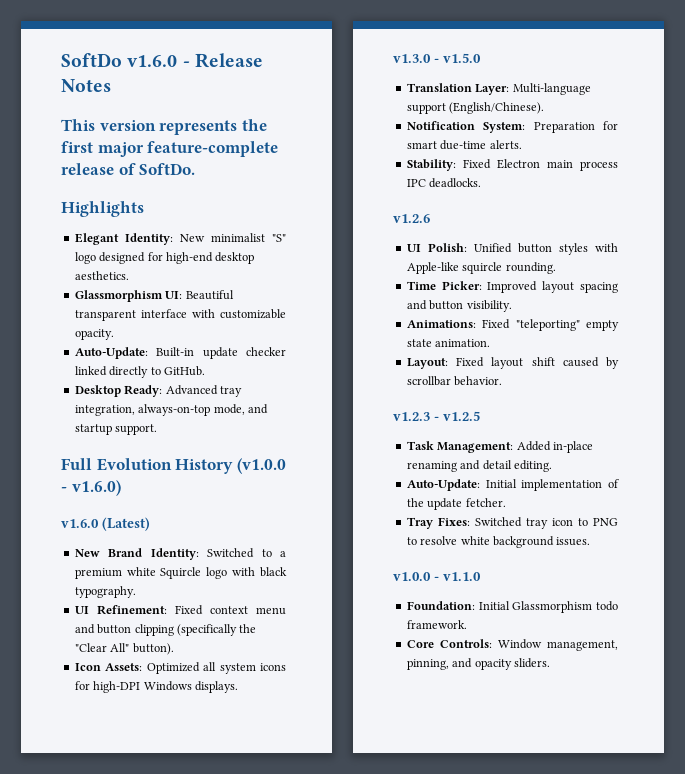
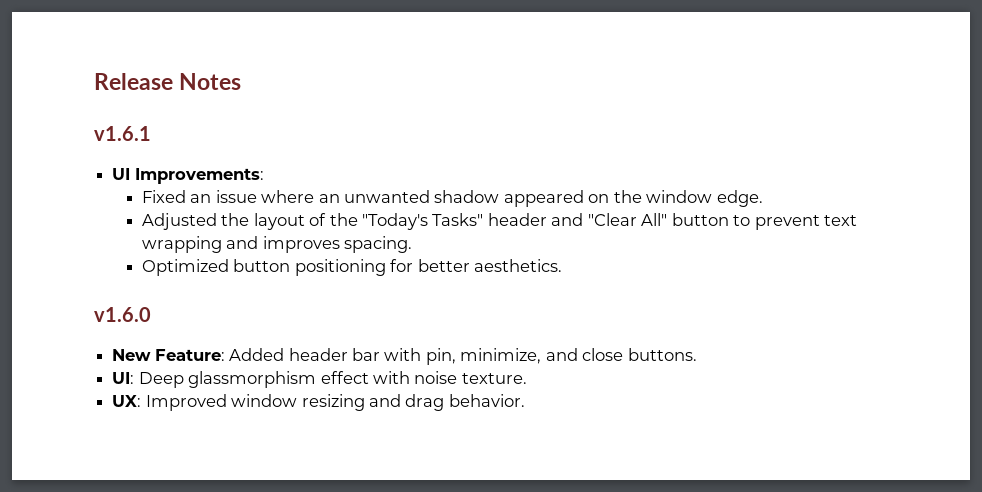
[61,53,190,67] SoftDo v1.6.0 - -> (94, 81) none
[61,119,267,135] [61,141,279,157] [61,163,196,175] [61,201,144,217] [74,233,286,245] [74,252,255,264] [74,271,129,280] [74,290,234,302] [74,309,286,321] [74,329,114,340] [74,347,286,359] [74,366,205,378] [74,385,242,397] [74,404,268,416] [74,424,158,435] [61,458,286,474] [61,480,121,496] [61,517,150,531] [74,548,286,560] [74,567,287,579] [74,586,136,598] [74,605,286,615] [74,624,257,636] [74,643,174,655] [74,662,286,674] [74,681,238,693] [393,53,481,63] [406,83,591,95] [406,102,545,114] [406,121,618,133] [406,140,522,150] [406,159,618,171] [406,178,482,188] [393,214,430,223] [406,243,618,255] [406,262,556,274] [406,281,618,293] [406,300,512,312] [406,319,619,331] [406,339,491,347] [406,357,619,369] [406,376,503,386] [393,411,480,421] [406,441,593,453] [406,460,552,472] [406,479,619,491] [406,498,506,510] [406,517,618,529] [406,536,591,548] [393,572,481,581] [406,601,618,613] [406,620,467,629] [406,639,618,651] [406,658,550,670] This version represents the first major feature-complete release of SoftDo. // Highlights // Elegant Identity: New minimalist "S" logo designed for high-end desktop aesthetics. // Glassmorphism UI: Beautiful transparent interface with customizable opacity. // Auto-Update: Built-in update checker linked directly to GitHub. // Desktop Ready: Advanced tray integration, always-on-top mode, and startup support. // Full Evolution History (v1.0.0 - v1.6.0) // v1.6.0 (Latest) // New Brand Identity: Switched to a premium white Squircle logo with black typography. // UI Refinement: Fixed context menu and button clipping (specifically the "Clear All" button). // Icon Assets: Optimized all system icons for high-DPI Windows displays. // v1.3.0 - v1.5.0 // Translation Layer: Multi-language support (English/Chinese). // Notification System: Preparation for smart due-time alerts. // Stability: Fixed Electron main process IPC deadlocks. // v1.2.6 // UI Polish: Unified button styles with Apple-like squircle rounding. // Time Picker: Improved layout spacing and button visibility. // Animations: Fixed "teleporting" empty state animation. // Layout: Fixed layout shift caused by scrollbar behavior. // v1.2.3 - v1.2.5 // Task Management: Added in-place renaming and detail editing. // Auto-Update: Initial implementation of the update fetcher. // Tray Fixes: Switched tray icon to PNG to resolve white background issues. // v1.0.0 - v1.1.0 // Foundation: Initial Glassmorphism todo framework. // Core Controls: Window management, pinning, and opacity sliders. -> [94,126,151,141] [112,168,264,184] [141,190,763,207] [141,213,858,230] [141,236,413,253] [141,259,563,276] [94,307,151,322] [112,348,697,365] [112,371,527,388] [112,394,525,411] v1.6.1 // UI Improvements: // Fixed an issue where an unwanted shadow appeared on the window edge. // Adjusted the layout of the "Today's Tasks" header and "Clear All" button to prevent text wrapping and improves spacing. // Optimized button positioning for better aesthetics. // v1.6.0 // New Feature: Added header bar with pin, minimize, and close buttons. // UI: Deep glassmorphism effect with noise texture. // UX: Improved window resizing and drag behavior.

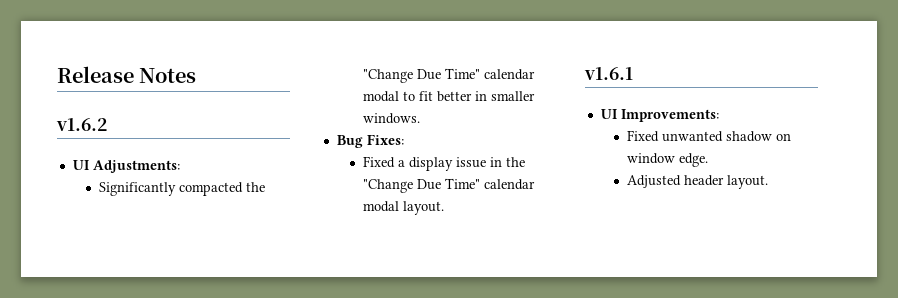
[94,126,151,141] [112,168,264,184] [141,190,763,207] [141,213,858,230] [141,236,413,253] [141,259,563,276] [94,307,151,322] [112,348,697,365] [112,371,527,388] [112,394,525,411] v1.6.1 // UI Improvements: // Fixed an issue where an unwanted shadow appeared on the window edge. // Adjusted the layout of the "Today's Tasks" header and "Clear All" button to prevent text wrapping and improves spacing. // Optimized button positioning for better aesthetics. // v1.6.0 // New Feature: Added header bar with pin, minimize, and close buttons. // UI: Deep glassmorphism effect with noise texture. // UX: Improved window resizing and drag behavior. -> [56,118,107,131] [72,160,180,173] [98,182,265,196] [362,68,535,83] [362,91,535,102] [362,113,420,124] [336,134,404,148] [362,156,525,171] [362,178,535,193] [362,201,444,215] [584,67,633,80] [600,109,719,122] [626,130,791,142] [626,153,708,167] [626,175,768,189] v1.6.2 // UI Adjustments: // Significantly compacted the "Change Due Time" calendar modal to fit better in smaller windows. // Bug Fixes: // Fixed a display issue in the "Change Due Time" calendar modal layout. // v1.6.1 // UI Improvements: // Fixed unwanted shadow on window edge. // Adjusted header layout.

